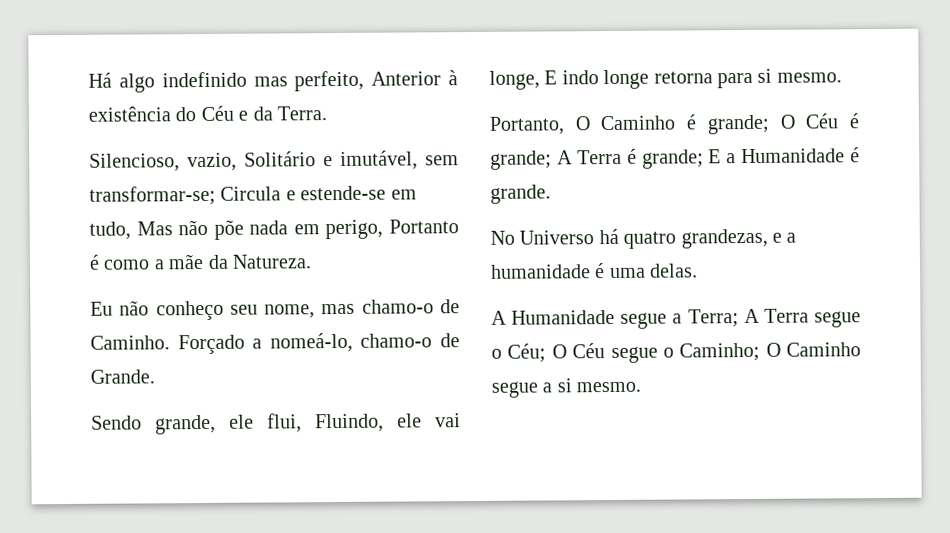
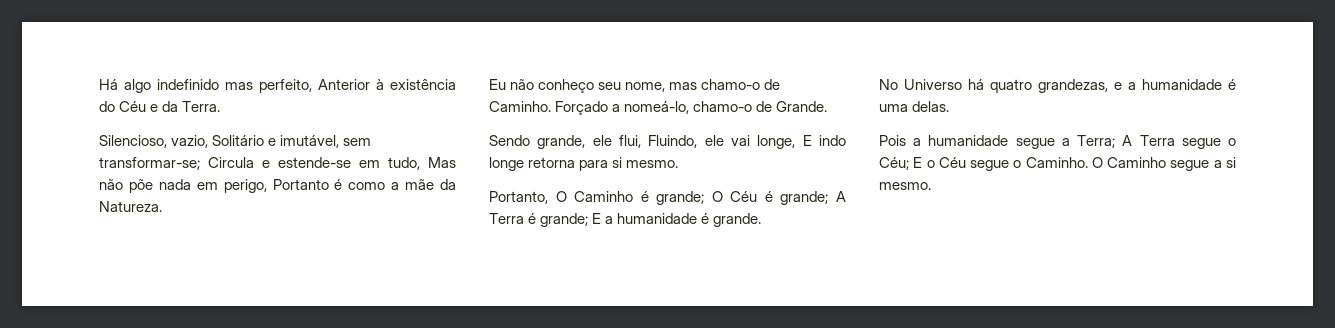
[741,148,846,164] Humanidade -> [617,213,698,224] humanidade
[491,309,616,325] A Humanidade -> [879,135,1009,146] Pois a humanidade
[551,344,567,359] O -> [913,157,935,168] E o
[679,342,761,362] Caminho; -> [1025,157,1088,168] Caminho.

